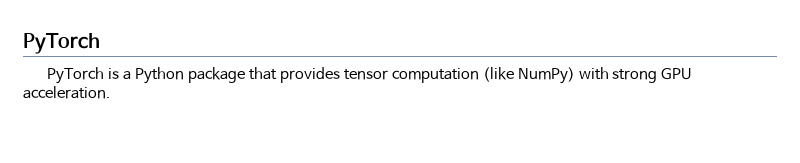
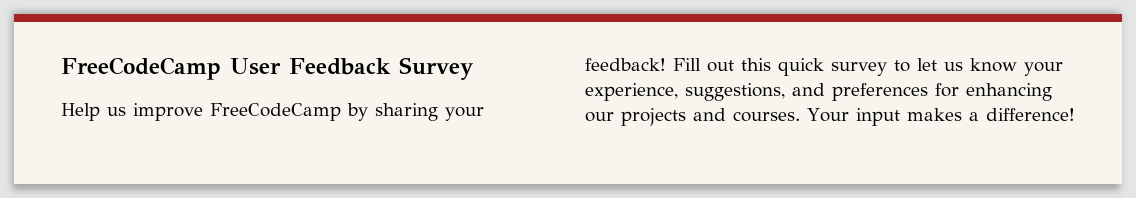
[23,33,100,54] [47,67,692,84] [23,86,110,99] PyTorch // PyTorch is a Python package that provides tensor computation (like NumPy) with strong GPU acceleration. -> [61,57,474,80] [61,103,484,121] [585,58,1063,76] [585,83,1052,101] [585,108,1075,126] FreeCodeCamp User Feedback Survey // Help us improve FreeCodeCamp by sharing your feedback! Fill out this quick survey to let us know your experience, suggestions, and preferences for enhancing our projects and courses. Your input makes a difference!

